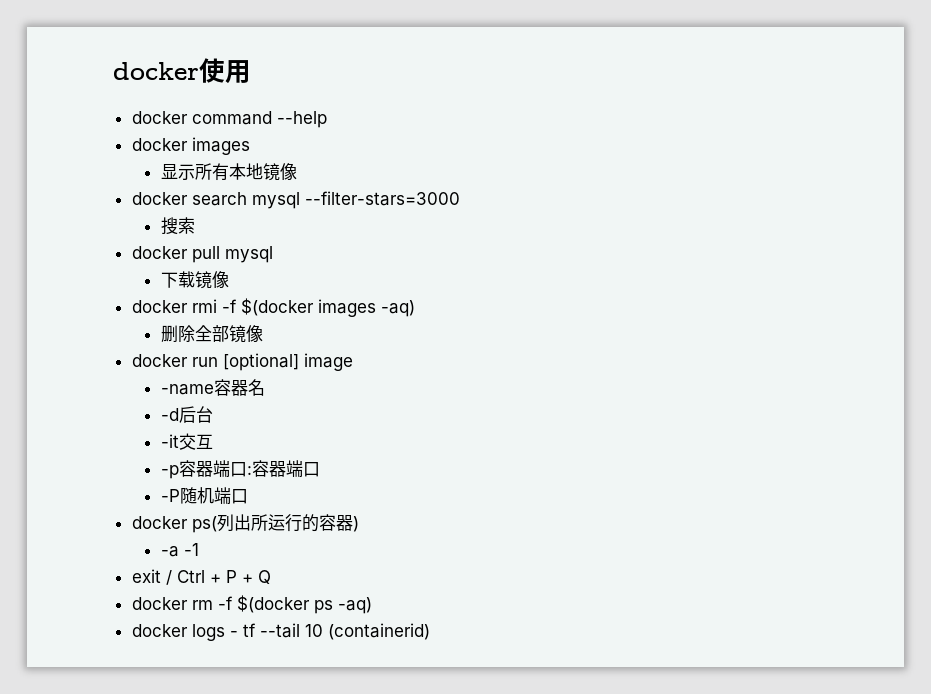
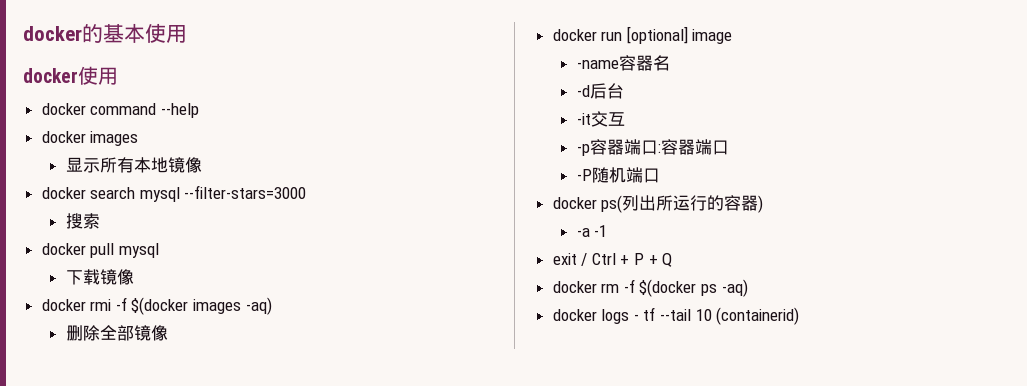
[113,62,199,80] docker -> [23,23,187,43] [23,68,78,83] docker的基本使用 // docker

